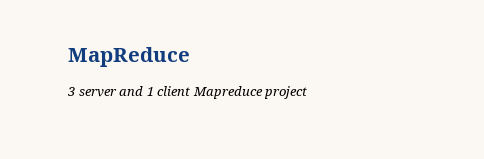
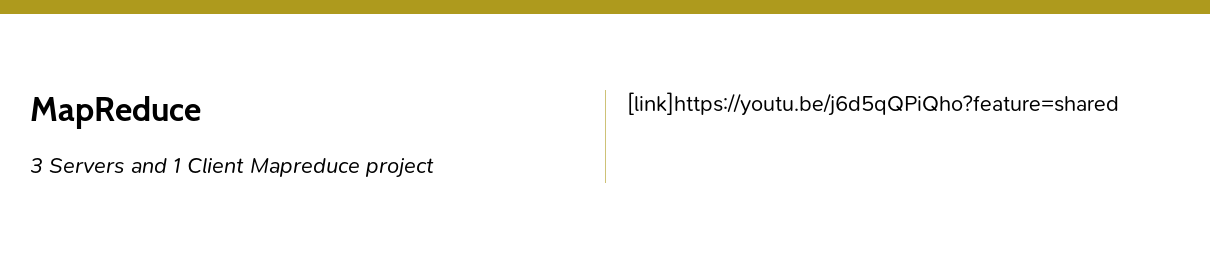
[78,89,117,97] server -> [49,158,125,173] Servers
[157,86,191,96] client -> [187,157,244,174] Client
(308, 92) none -> [627,92,1119,116] [link]https://youtu.be/j6d5qQPiQho?feature=shared

